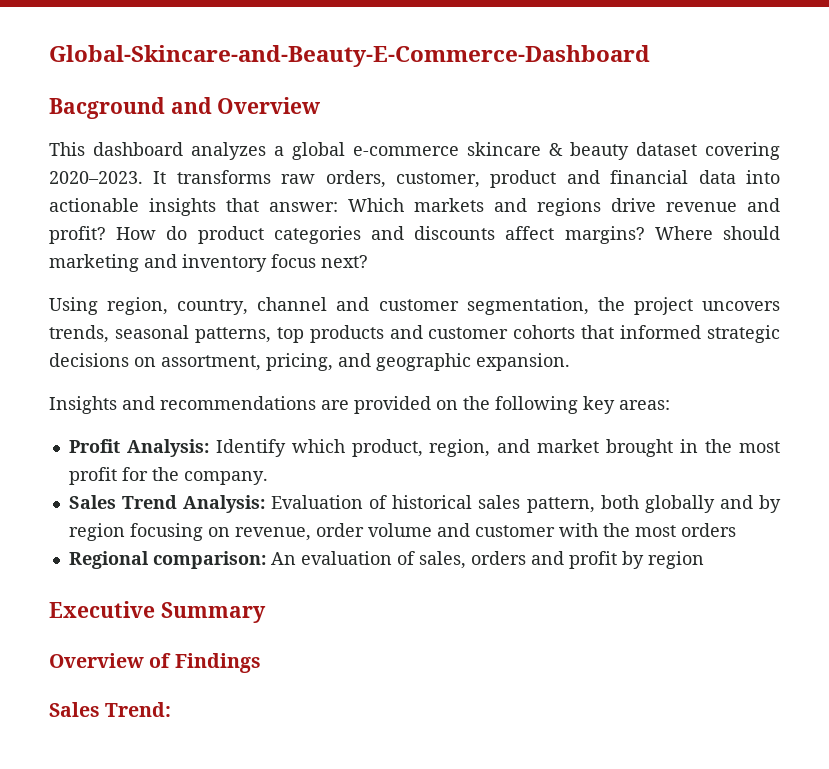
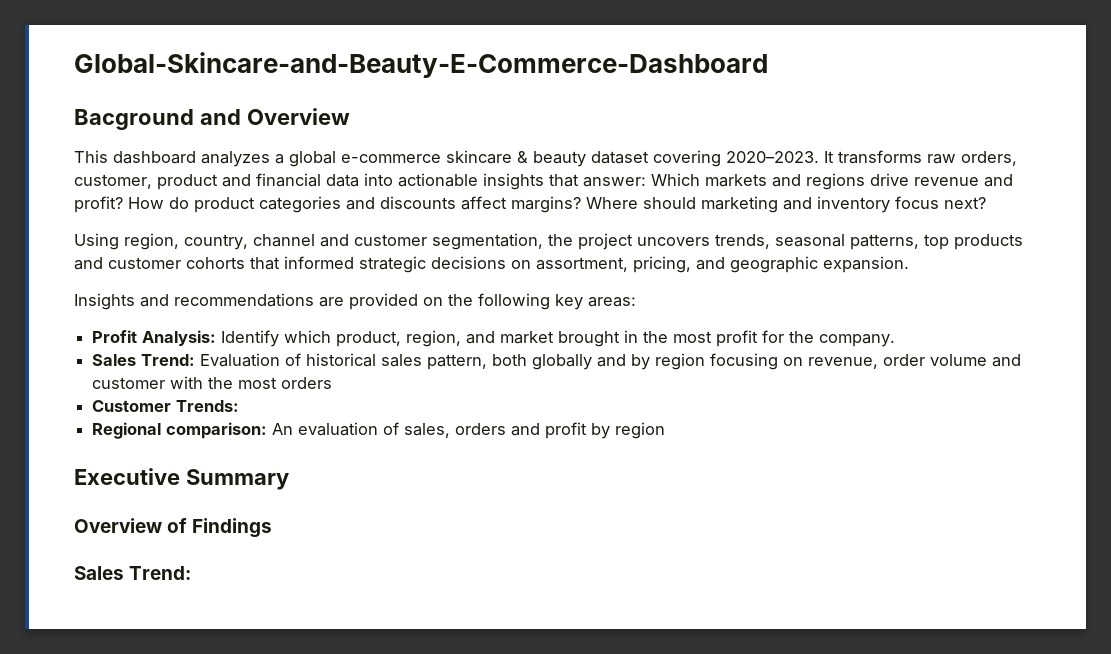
[121,495,266,513] Trend Analysis: -> [141,354,196,366] Trend:
(736, 530) none -> [92,400,240,412] // Customer Trends:

